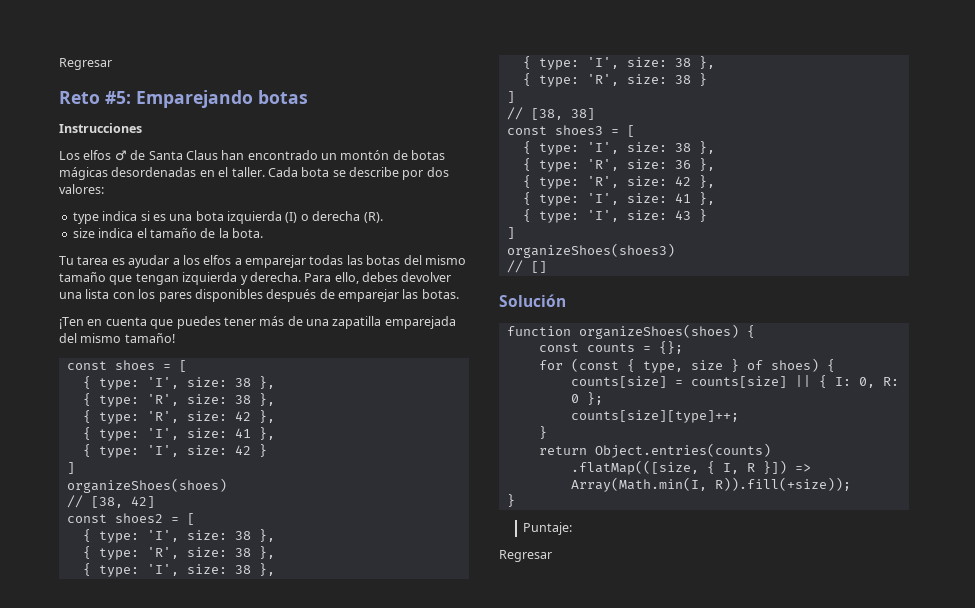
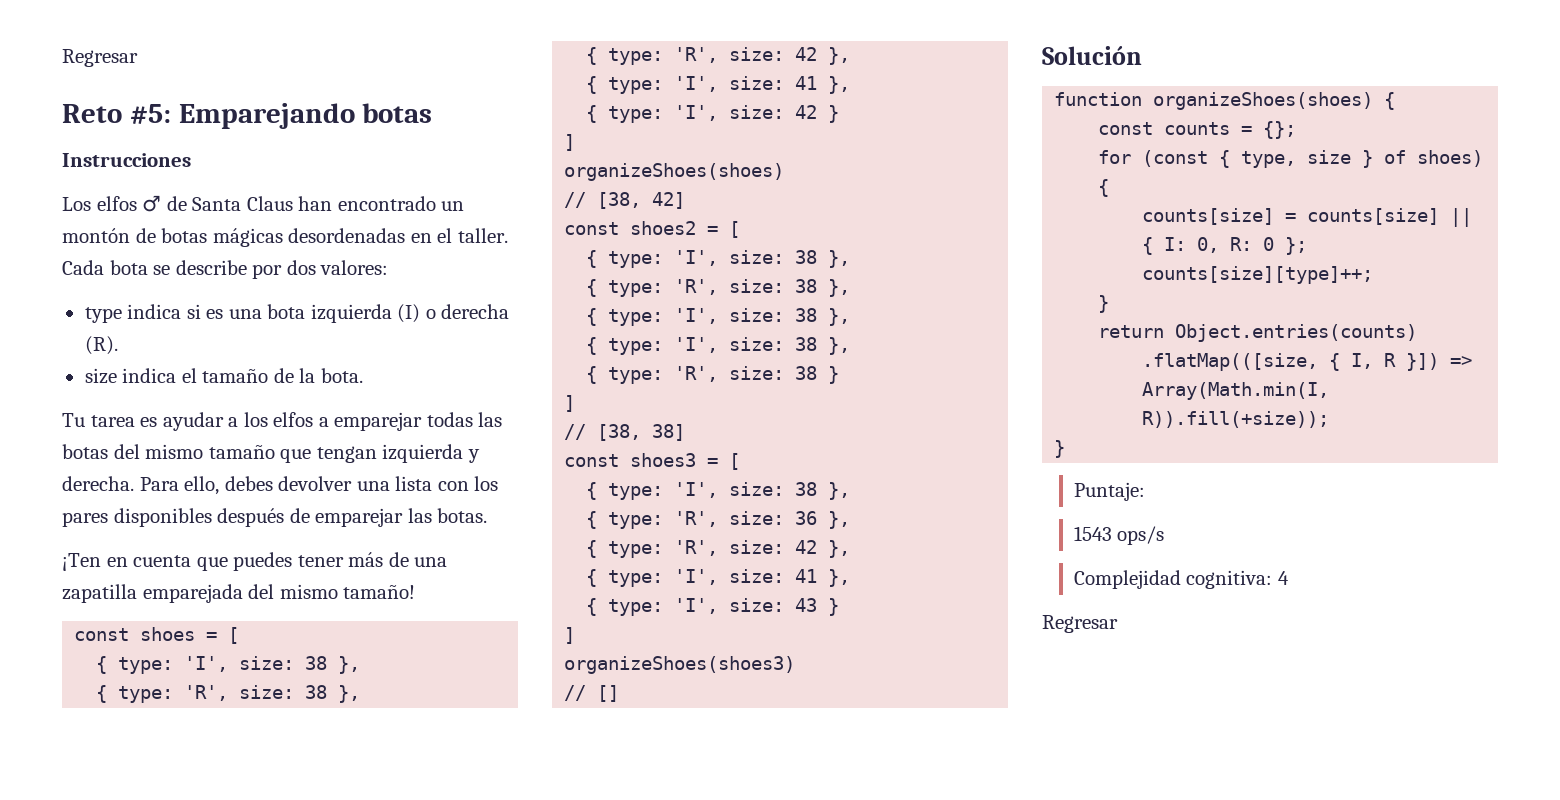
(573, 528) none -> [1073,526,1165,545] [1073,570,1289,589] // 1543 ops/s // Complejidad cognitiva: 4

